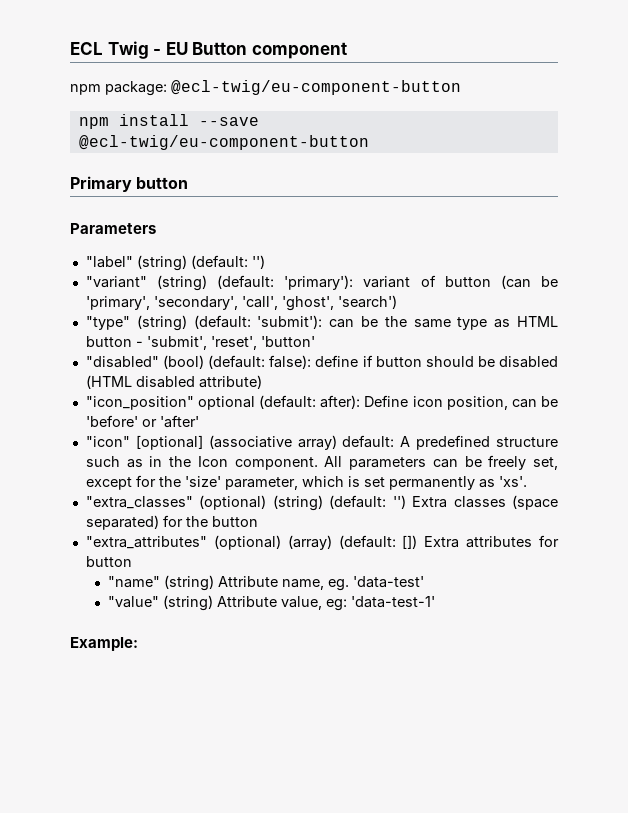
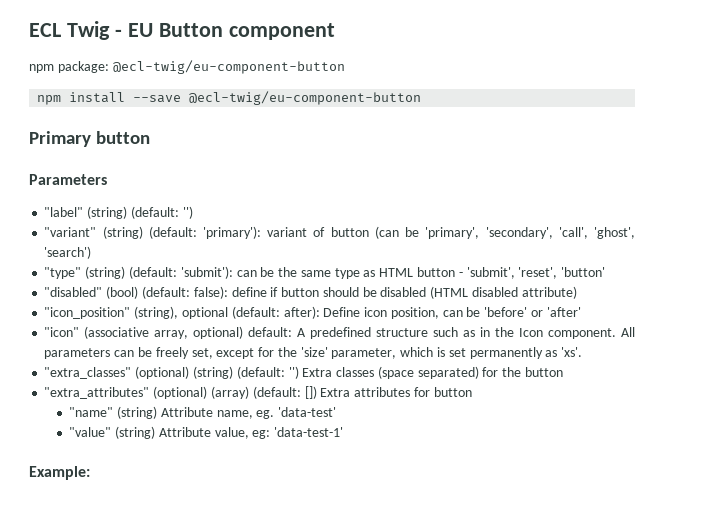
(194, 403) none -> [134,306,179,319] (string),
[135,435,337,450] [optional] (associative array) -> [84,326,244,339] (associative array, optional)

